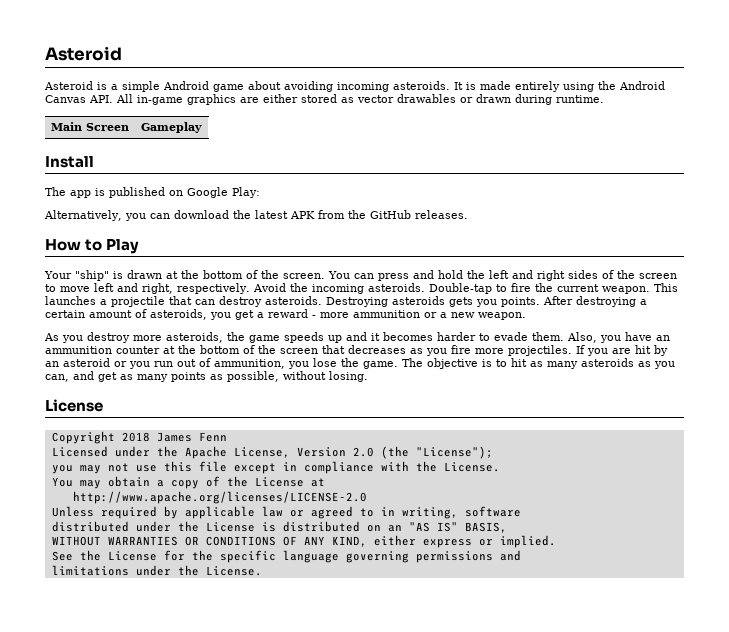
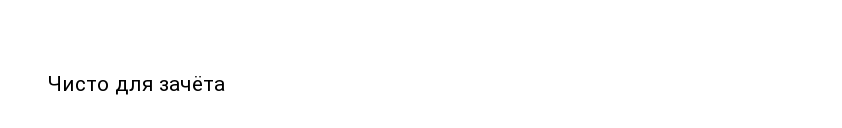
[45,46,122,61] [44,81,665,92] [45,94,604,105] [50,122,129,131] [140,122,202,133] [45,156,94,168] [45,187,260,198] [44,210,468,221] [45,238,140,254] [44,270,677,281] [45,283,678,294] [45,296,647,307] [45,309,526,320] [44,332,670,343] [45,345,668,356] [45,358,675,369] [45,371,368,382] [45,399,103,412] [51,431,227,444] [51,446,493,459] [51,461,500,474] [51,476,325,489] [72,491,367,504] [51,506,521,519] [51,521,507,533] [51,535,556,548] [51,550,521,563] [51,565,262,576] Asteroid // Asteroid is a simple Android game about avoiding incoming asteroids. It is made entirely using the Android Canvas API. All in-game graphics are either stored as vector drawables or drawn during runtime. // Main Screen | Gameplay // Install // The app is published on Google Play: // Alternatively, you can download the latest APK from the GitHub releases. // How to Play // Your "ship" is drawn at the bottom of the screen. You can press and hold the left and right sides of the screen to move left and right, respectively. Avoid the incoming asteroids. Double-tap to fire the current weapon. This launches a projectile that can destroy asteroids. Destroying asteroids gets you points. After destroying a certain amount of asteroids, you get a reward - more ammunition or a new weapon. // As you destroy more asteroids, the game speeds up and it becomes harder to evade them. Also, you have an ammunition counter at the bottom of the screen that decreases as you fire more projectiles. If you are hit by an asteroid or you run out of ammunition, you lose the game. The objective is to hit as many asteroids as you can, and get as many points as possible, without losing. // License // Copyright 2018 James Fenn // Licensed under the Apache License, Version 2.0 (the "License"); // you may not use this file except in compliance with the License. // You may obtain a copy of the License at // http://www.apache.org/licenses/LICENSE-2.0 // Unless required by applicable law or agreed to in writing, software // distributed under the License is distributed on an "AS IS" BASIS, // WITHOUT WARRANTIES OR CONDITIONS OF ANY KIND, either express or implied. // See the License for the specific language governing permissions and // limitations under the License. -> [47,76,226,95] Чисто для зачёта

